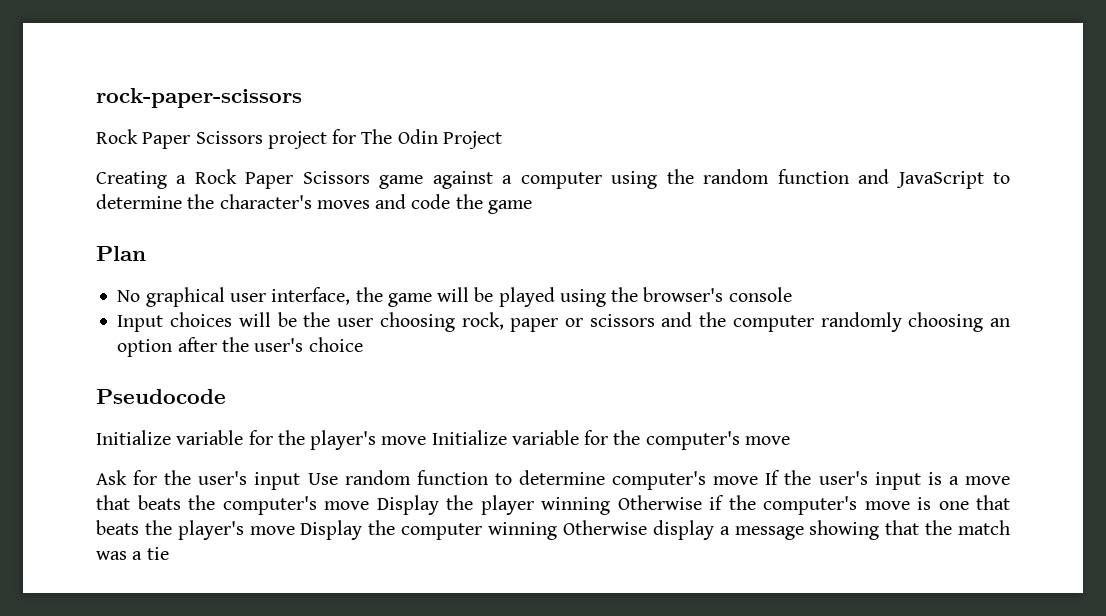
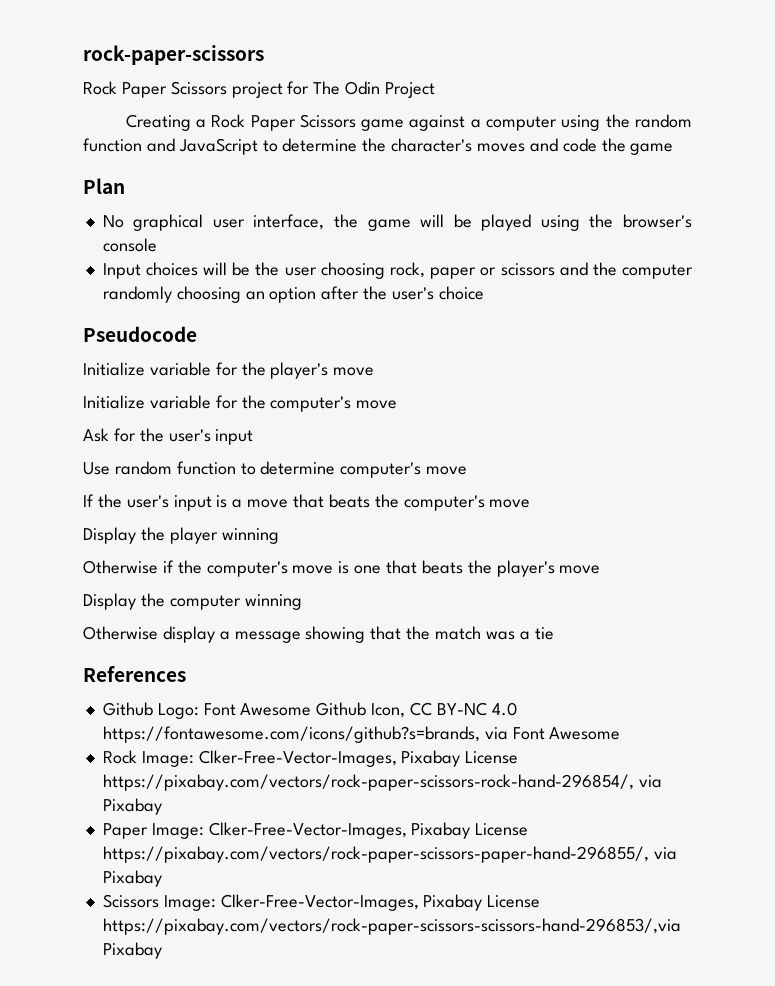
(427, 440) none -> (375, 371) //
(301, 481) none -> (254, 437) //
(759, 480) none -> (468, 470) //
(369, 505) none -> (531, 503) //
(610, 506) none -> (279, 536) //
(295, 530) none -> (601, 569) //
(558, 531) none -> (302, 602) //
(169, 553) none -> [83,666,186,682] [102,702,517,719] [102,726,621,743] [102,750,519,767] [102,774,662,791] [102,798,162,815] [102,822,529,839] [102,846,677,863] [102,870,162,887] [102,894,541,911] [102,918,681,935] [102,942,162,959] // References // Github Logo: Font Awesome Github Icon, CC BY-NC 4.0 https://fontawesome.com/icons/github?s=brands, via Font Awesome // Rock Image: Clker-Free-Vector-Images, Pixabay License https://pixabay.com/vectors/rock-paper-scissors-rock-hand-296854/, via Pixabay // Paper Image: Clker-Free-Vector-Images, Pixabay License https://pixabay.com/vectors/rock-paper-scissors-paper-hand-296855/, via Pixabay // Scissors Image: Clker-Free-Vector-Images, Pixabay License https://pixabay.com/vectors/rock-paper-scissors-scissors-hand-296853/,via Pixabay

